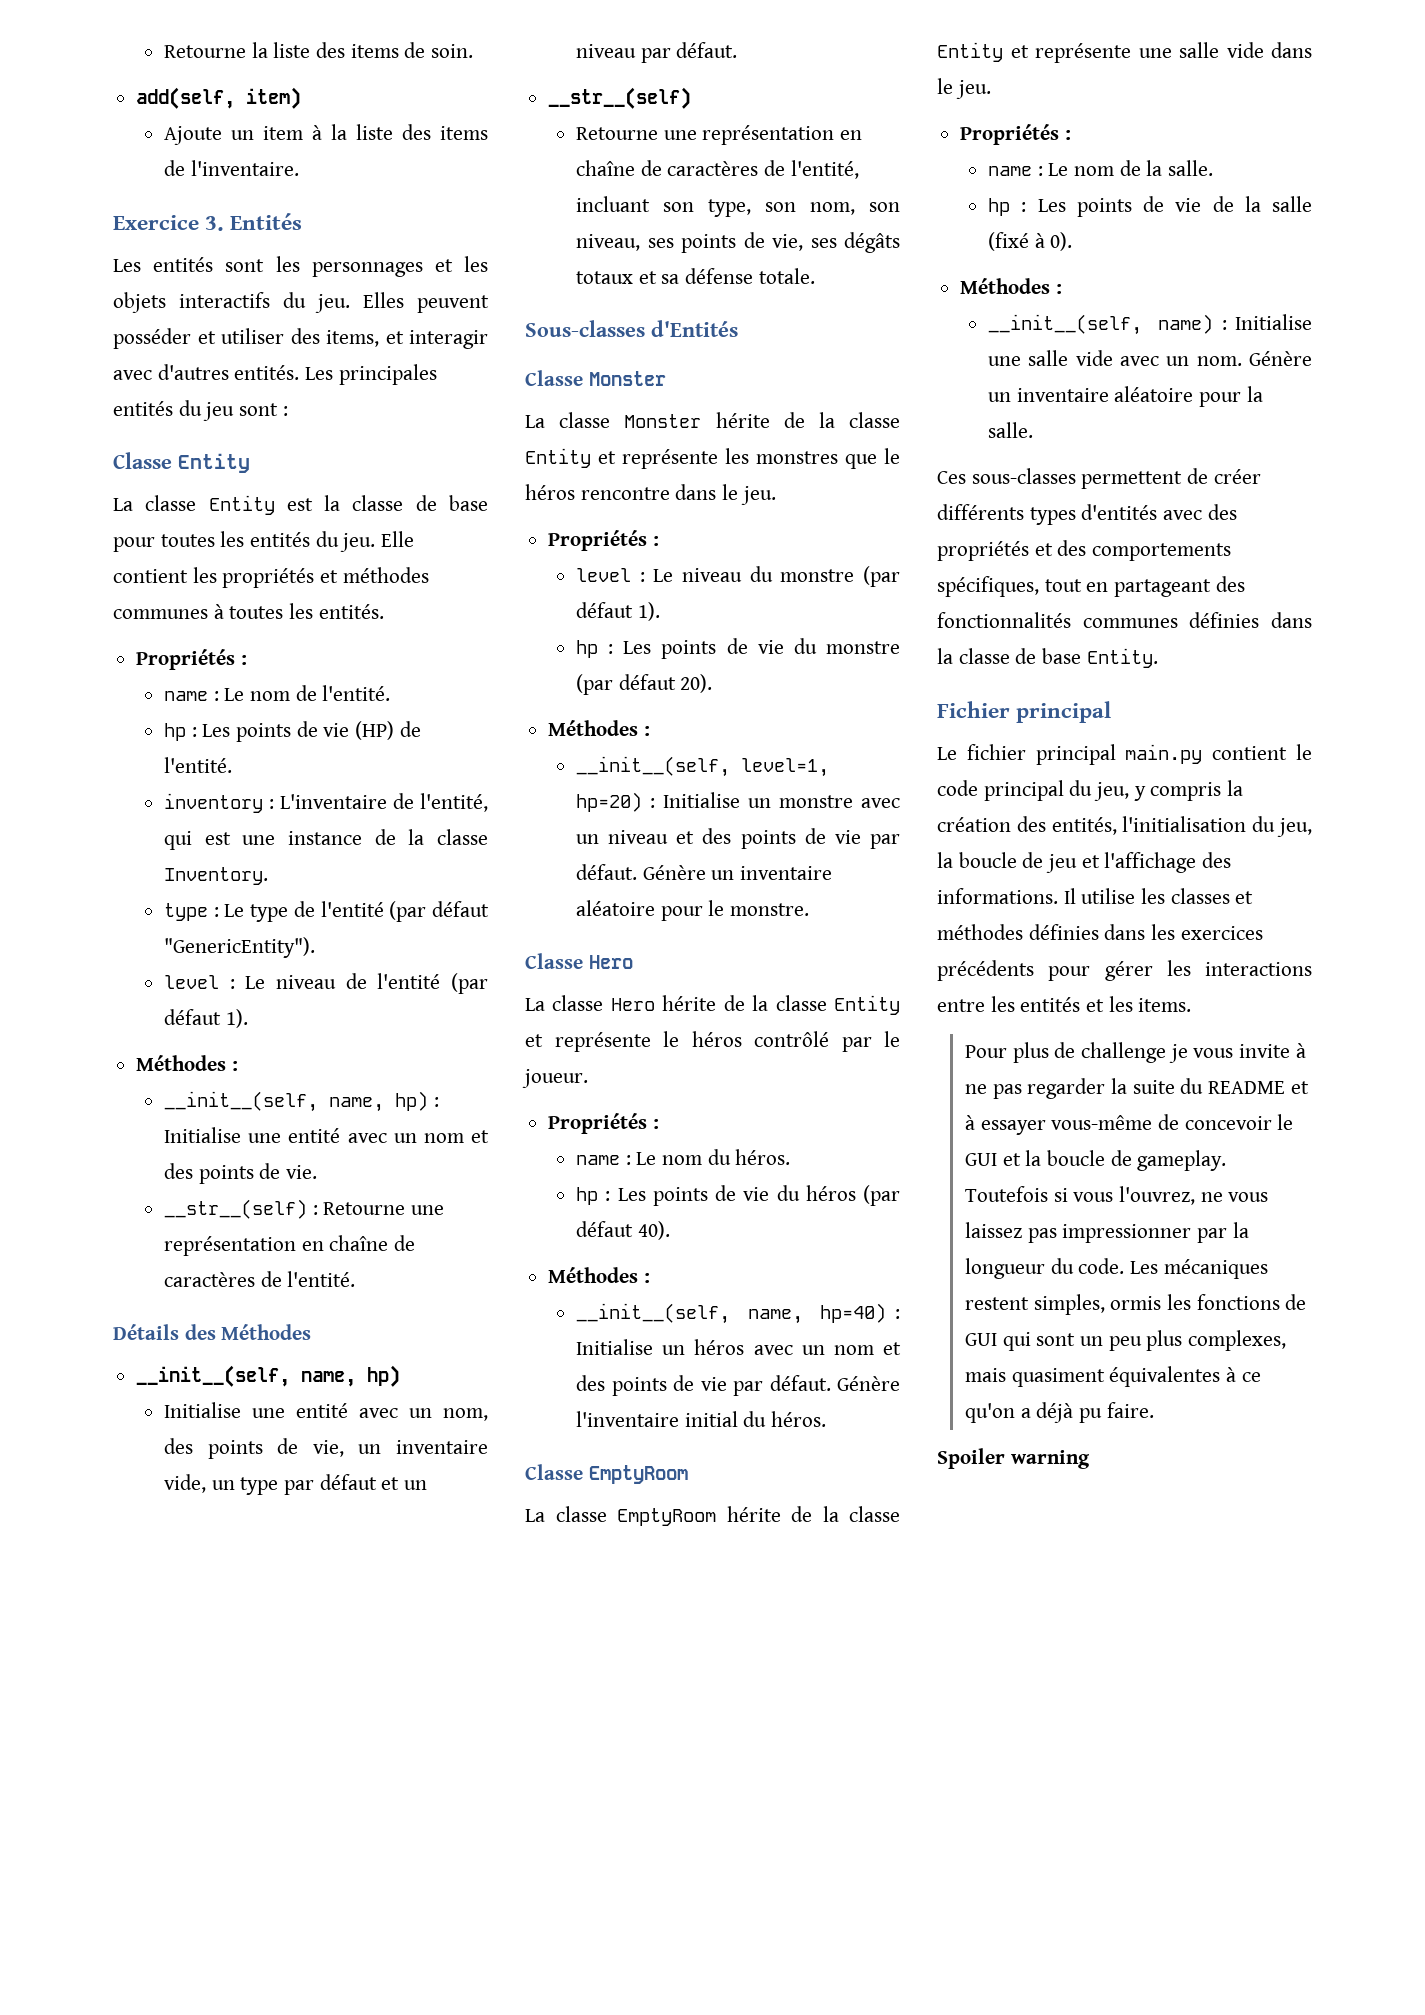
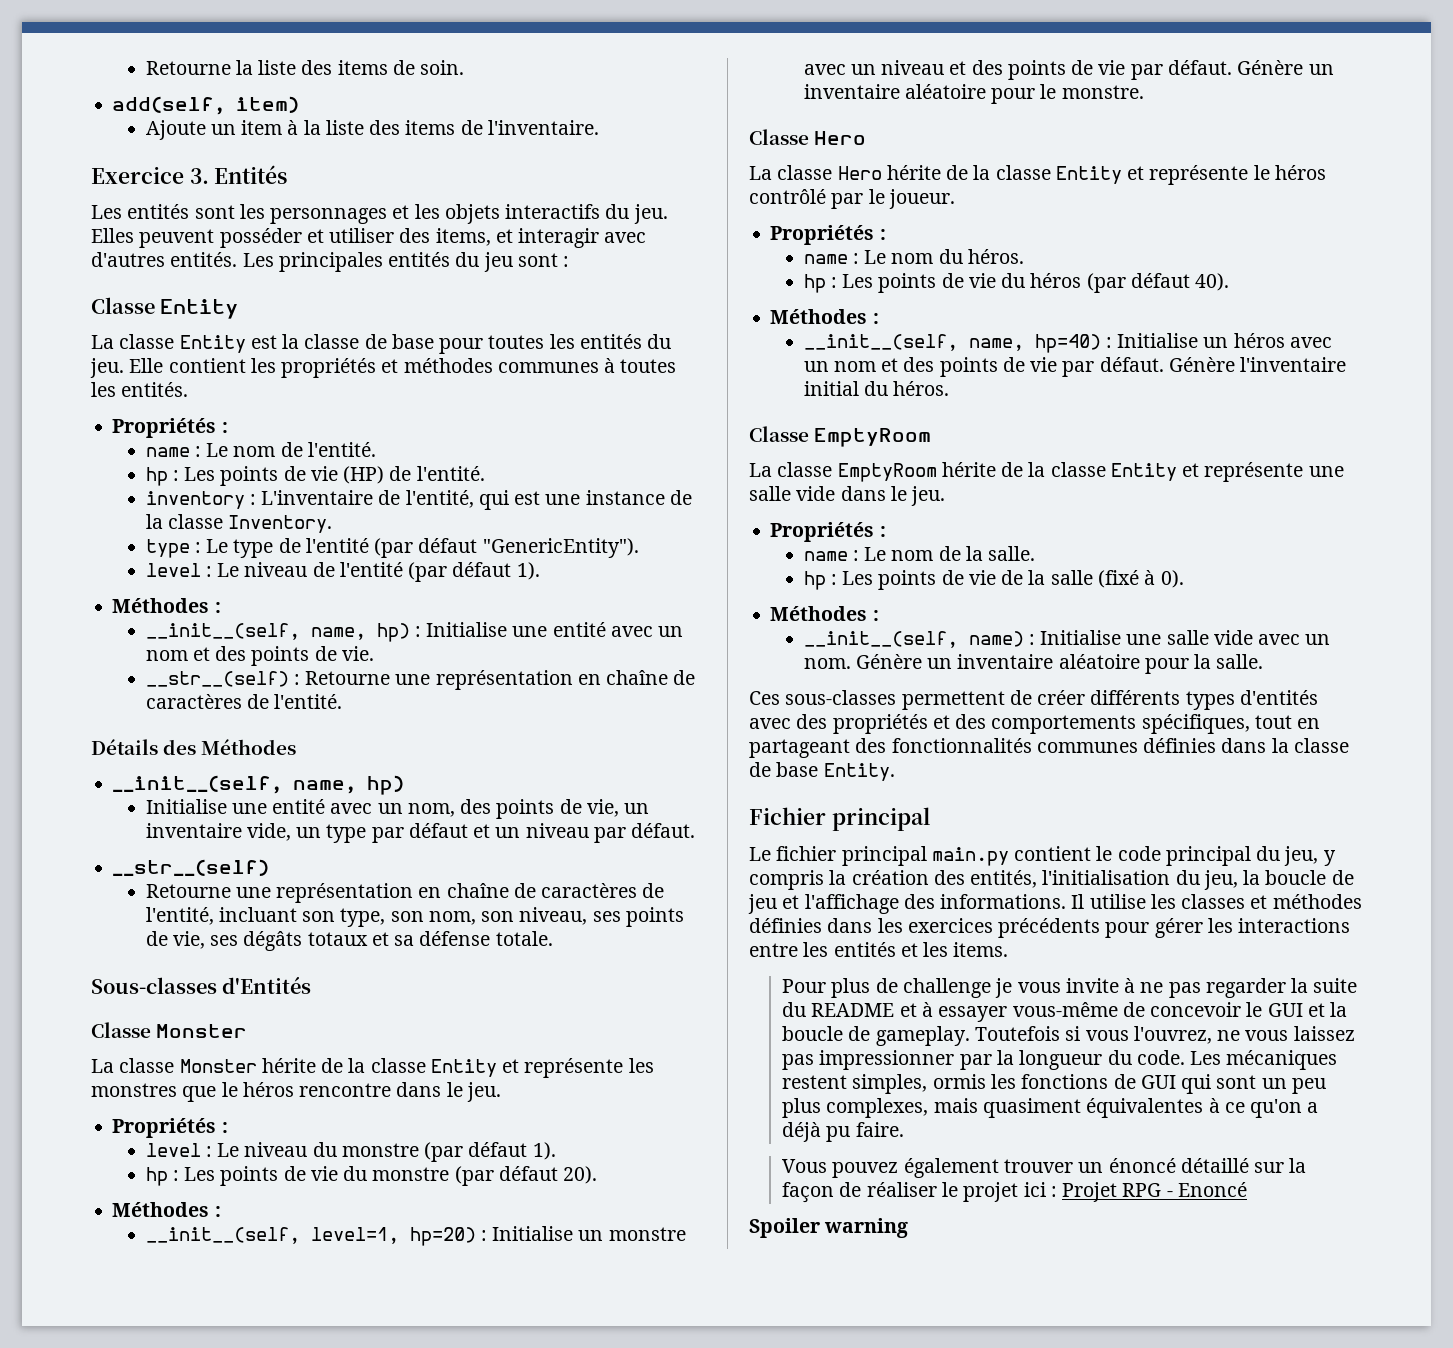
(1154, 1410) none -> [782,1158,1307,1178] [782,1182,1247,1203] // Vous pouvez également trouver un énoncé détaillé sur la façon de réaliser le projet ici : Projet RPG - Enoncé

